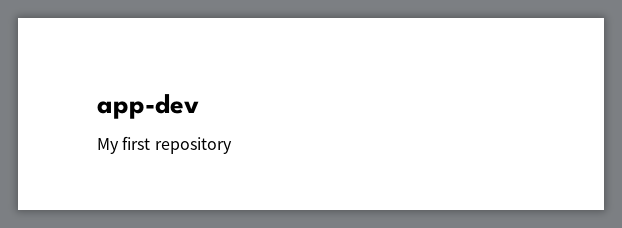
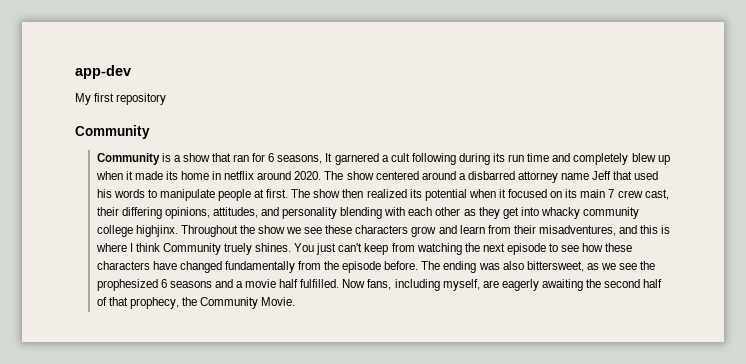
(232, 145) none -> [75,125,150,139] [96,153,670,165] [95,171,659,183] [96,189,669,201] [96,207,640,219] [96,225,671,237] [95,243,633,255] [96,261,656,273] [96,279,663,291] [96,297,296,309] // Community // Community is a show that ran for 6 seasons, It garnered a cult following during its run time and completely blew up when it made its home in netflix around 2020. The show centered around a disbarred attorney name Jeff that used his words to manipulate people at first. The show then realized its potential when it focused on its main 7 crew cast, their differing opinions, attitudes, and personality blending with each other as they get into whacky community college highjinx. Throughout the show we see these characters grow and learn from their misadventures, and this is where I think Community truely shines. You just can't keep from watching the next episode to see how these characters have changed fundamentally from the episode before. The ending was also bittersweet, as we see the prophesized 6 seasons and a movie half fulfilled. Now fans, including myself, are eagerly awaiting the second half of that prophecy, the Community Movie.

